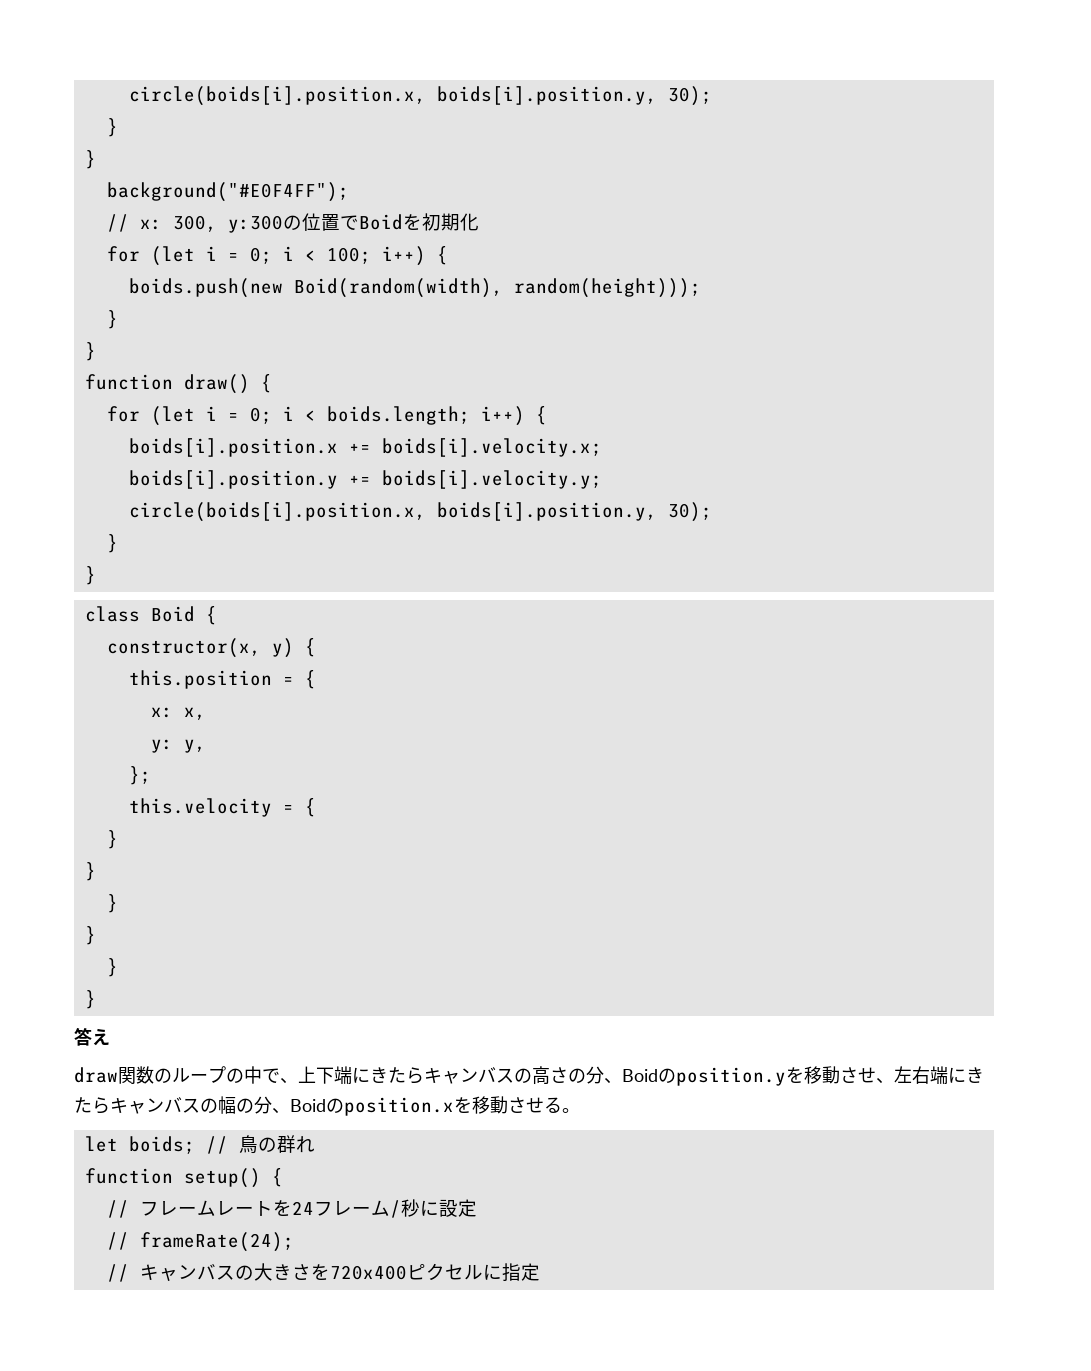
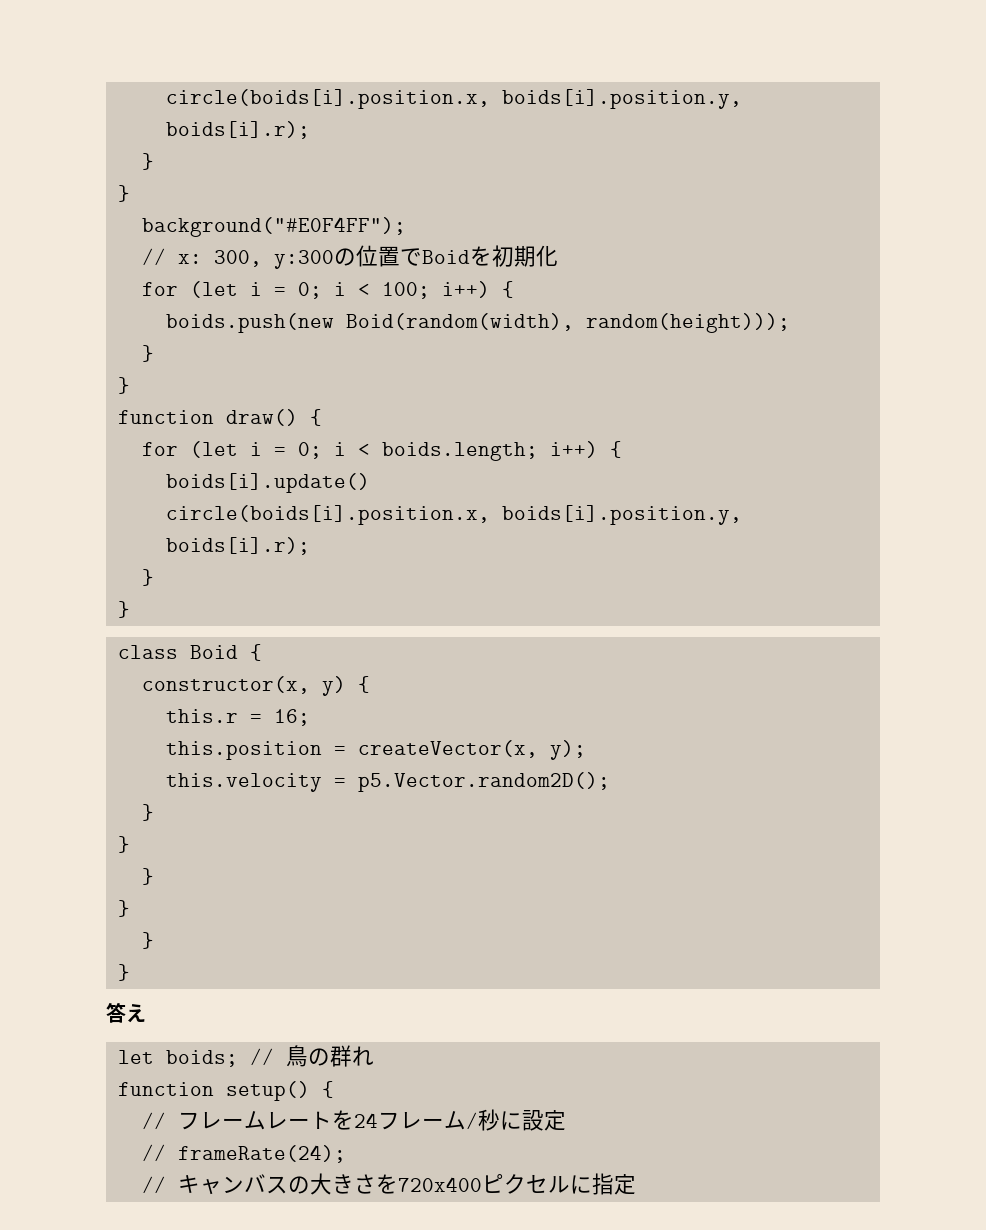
[128,86,712,106] circle(boids[i].position.x, boids[i].position.y, 30); -> [166,89,742,109] [166,121,310,139] circle(boids[i].position.x, boids[i].position.y, boids[i].r);
[128,438,602,457] [128,470,602,489] [128,502,712,522] boids[i].position.x += boids[i].velocity.x; // boids[i].position.y += boids[i].velocity.y; // circle(boids[i].position.x, boids[i].position.y, 30); -> [166,473,370,493] [166,505,742,525] [166,537,310,555] boids[i].update() // circle(boids[i].position.x, boids[i].position.y, boids[i].r);
(316, 647) none -> [166,709,310,726] // this.r = 16;
[304,670,316,689] [150,707,206,720] [150,739,206,753] [128,766,151,785] { // x: x, // y: y, // }; -> [358,740,586,760] createVector(x, y);
[304,798,316,817] { -> [358,772,610,792] p5.Vector.random2D();
[74,1066,984,1086] [74,1096,580,1116] // draw関数のループの中で、上下端にきたらキャンバスの高さの分、Boidのposition.yを移動させ、左右端にきたらキャンバスの幅の分、Boidのposition.xを移動させる。 -> (146, 1013) none

